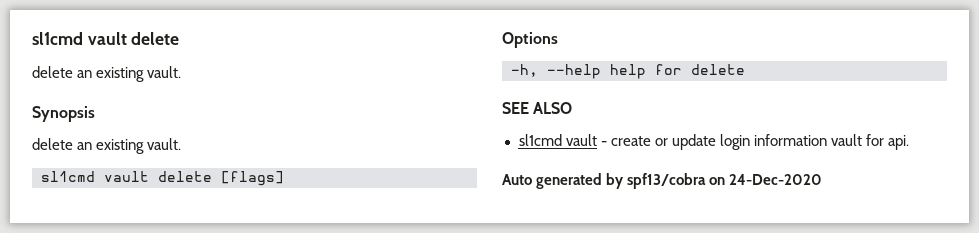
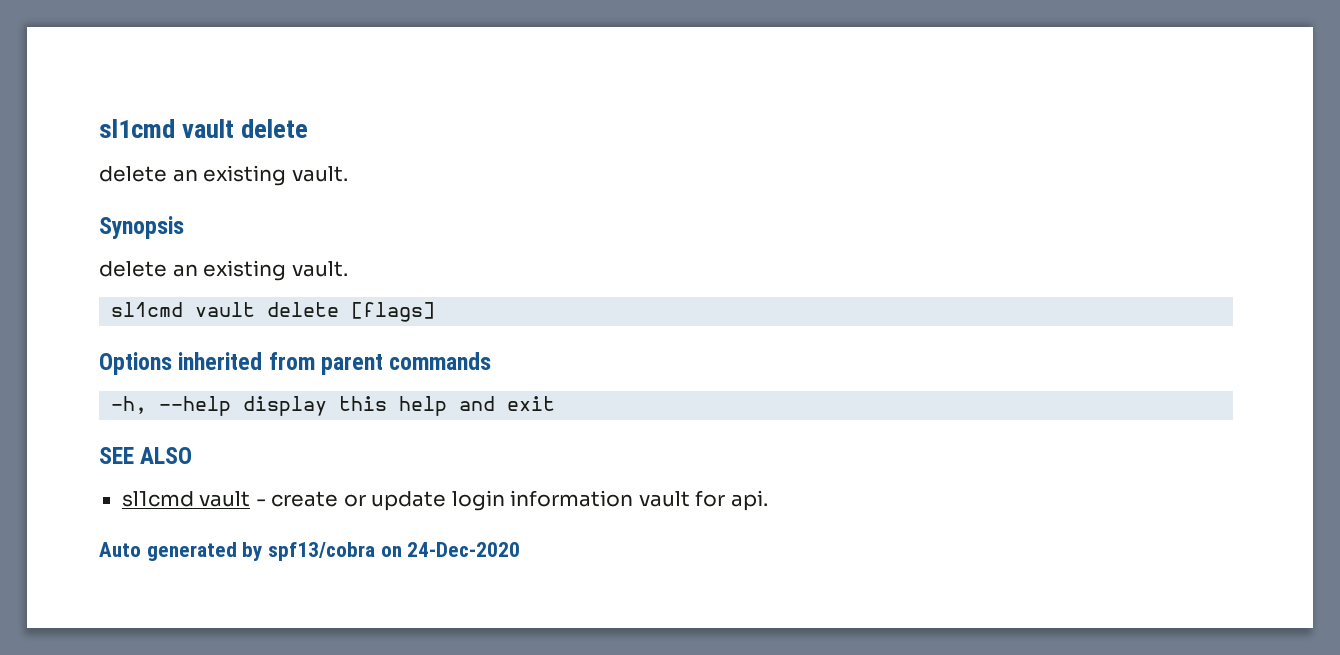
[511,64,745,79] // -h, --help help for delete -> [178,352,492,375] [111,396,556,416] inherited from parent commands // -h, --help display this help and exit

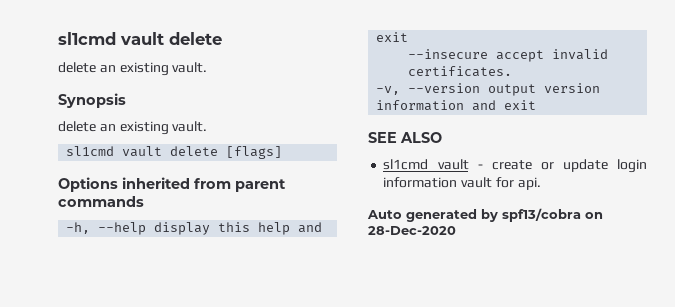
(556, 403) none -> [408,49,609,62] [408,66,513,77] [376,83,601,96] [376,100,537,111] // --insecure accept invalid certificates. // -v, --version output version information and exit
[407,542,521,557] 24-Dec-2020 -> [368,226,456,235] 28-Dec-2020

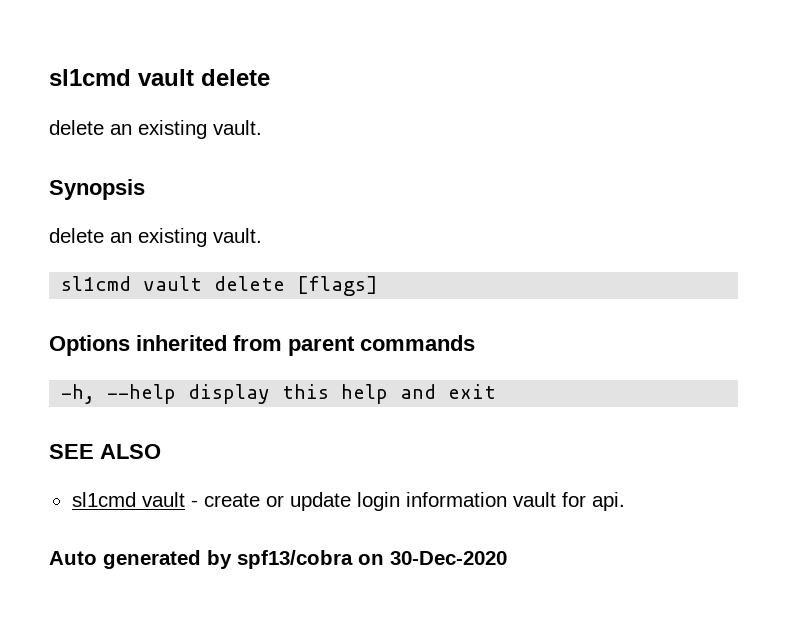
[408,49,609,62] [408,66,513,77] [376,83,601,96] [376,100,537,111] // --insecure accept invalid certificates. // -v, --version output version information and exit -> (497, 391) none
[368,226,456,235] 28-Dec-2020 -> [390,551,507,565] 30-Dec-2020

